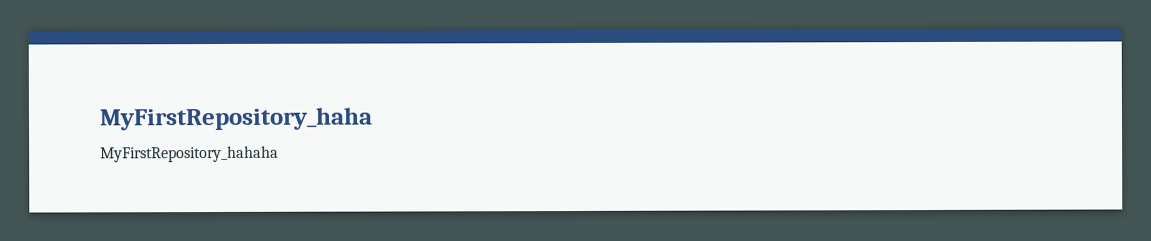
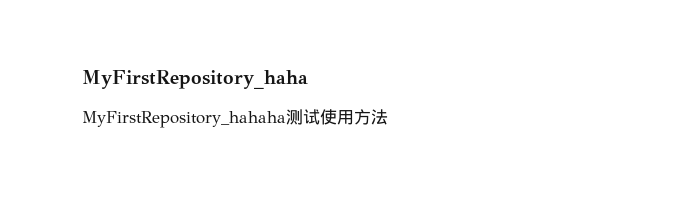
(279, 154) none -> [286,109,388,125] 测试使用方法

